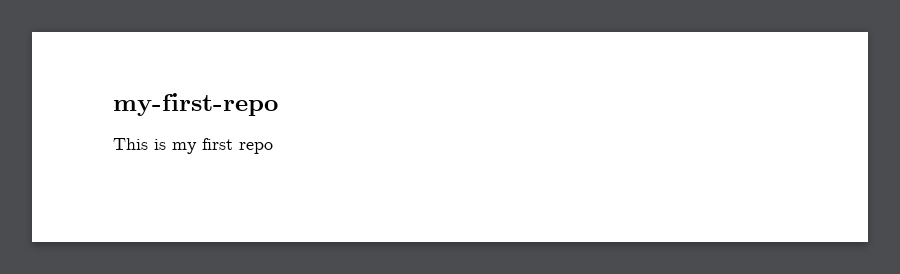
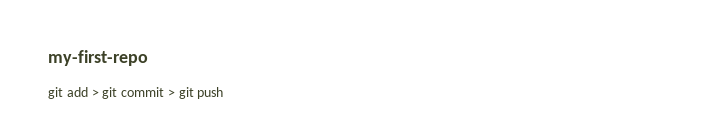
[113,138,273,154] This is my first repo -> [48,87,224,99] git add > git commit > git push

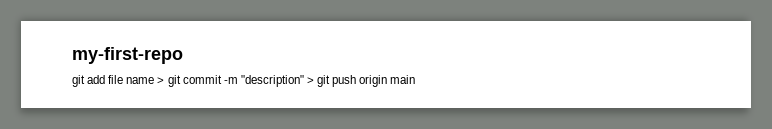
(88, 92) none -> [108,75,155,84] file name
(165, 92) none -> [223,75,304,87] -m "description"
(224, 93) none -> [359,75,416,87] origin main

